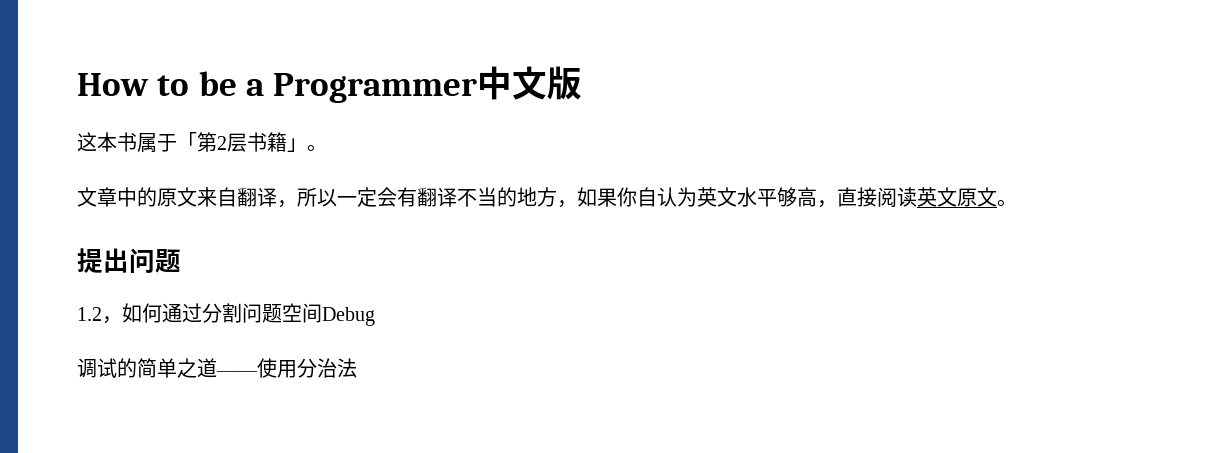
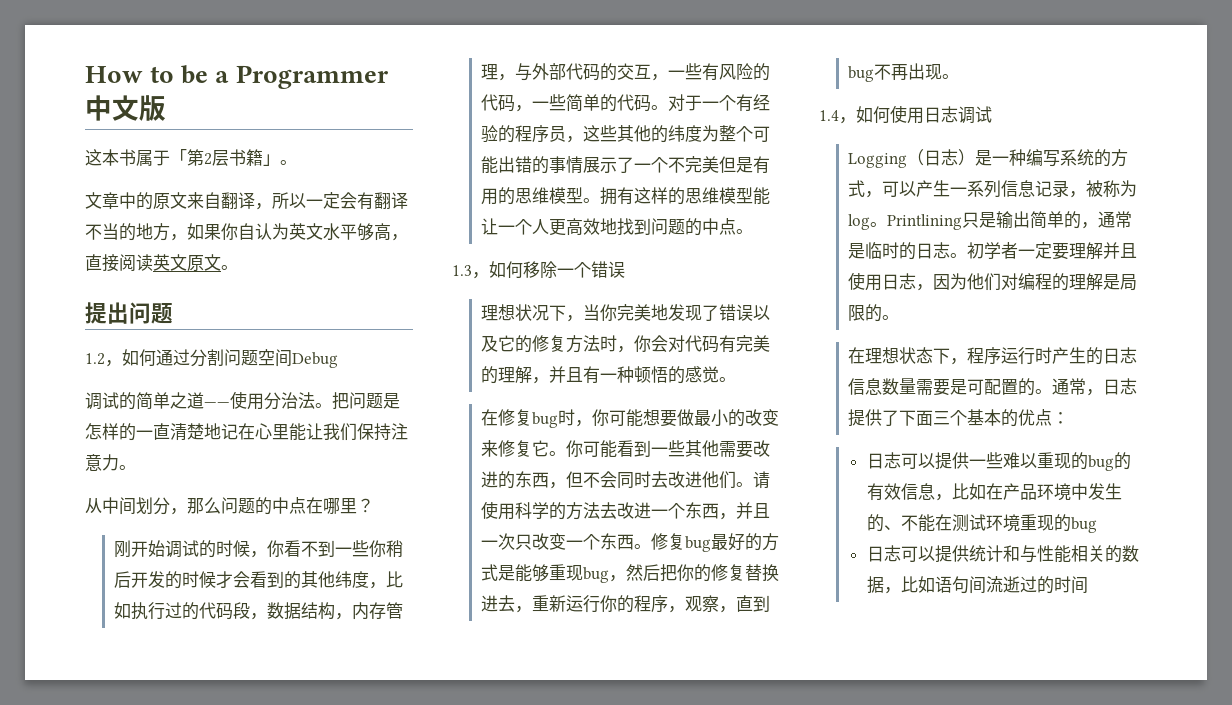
(357, 368) none -> [315,392,400,410] [85,423,408,441] [85,454,136,471] [85,497,374,515] [114,540,404,558] [114,571,404,589] [114,602,404,620] [481,63,771,81] [481,94,771,112] [481,125,771,143] [481,156,771,174] [481,187,771,205] [481,218,754,236] [452,261,625,279] [481,304,771,322] [481,335,771,353] [481,366,737,384] [481,409,780,428] [481,440,771,458] [481,471,771,489] [481,501,771,520] [481,533,780,552] [481,564,780,583] [481,595,771,613] [848,63,960,82] [819,105,992,124] [848,149,1129,168] [848,180,1138,198] [848,211,1133,230] [848,242,1138,260] [848,272,1138,291] [848,304,900,322] [848,347,1138,365] [848,378,1138,396] [848,409,1070,427] [866,452,1131,471] [866,483,1122,501] [866,514,1097,533] [866,545,1139,563] [866,576,1088,594] 。把问题是怎样的一直清楚地记在心里能让我们保持注意力。 // 从中间划分，那么问题的中点在哪里？ // 刚开始调试的时候，你看不到一些你稍后开发的时候才会看到的其他纬度，比如执行过的代码段，数据结构，内存管理，与外部代码的交互，一些有风险的代码，一些简单的代码。对于一个有经验的程序员，这些其他的纬度为整个可能出错的事情展示了一个不完美但是有用的思维模型。拥有这样的思维模型能让一个人更高效地找到问题的中点。 // 1.3，如何移除一个错误 // 理想状况下，当你完美地发现了错误以及它的修复方法时，你会对代码有完美的理解，并且有一种顿悟的感觉。 // 在修复bug时，你可能想要做最小的改变来修复它。你可能看到一些其他需要改进的东西，但不会同时去改进他们。请使用科学的方法去改进一个东西，并且一次只改变一个东西。修复bug最好的方式是能够重现bug，然后把你的修复替换进去，重新运行你的程序，观察，直到bug不再出现。 // 1.4，如何使用日志调试 // Logging（日志）是一种编写系统的方式，可以产生一系列信息记录，被称为log。Printlining只是输出简单的，通常是临时的日志。初学者一定要理解并且使用日志，因为他们对编程的理解是局限的。 // 在理想状态下，程序运行时产生的日志信息数量需要是可配置的。通常，日志提供了下面三个基本的优点： // 日志可以提供一些难以重现的bug的有效信息，比如在产品环境中发生的、不能在测试环境重现的bug // 日志可以提供统计和与性能相关的数据，比如语句间流逝过的时间

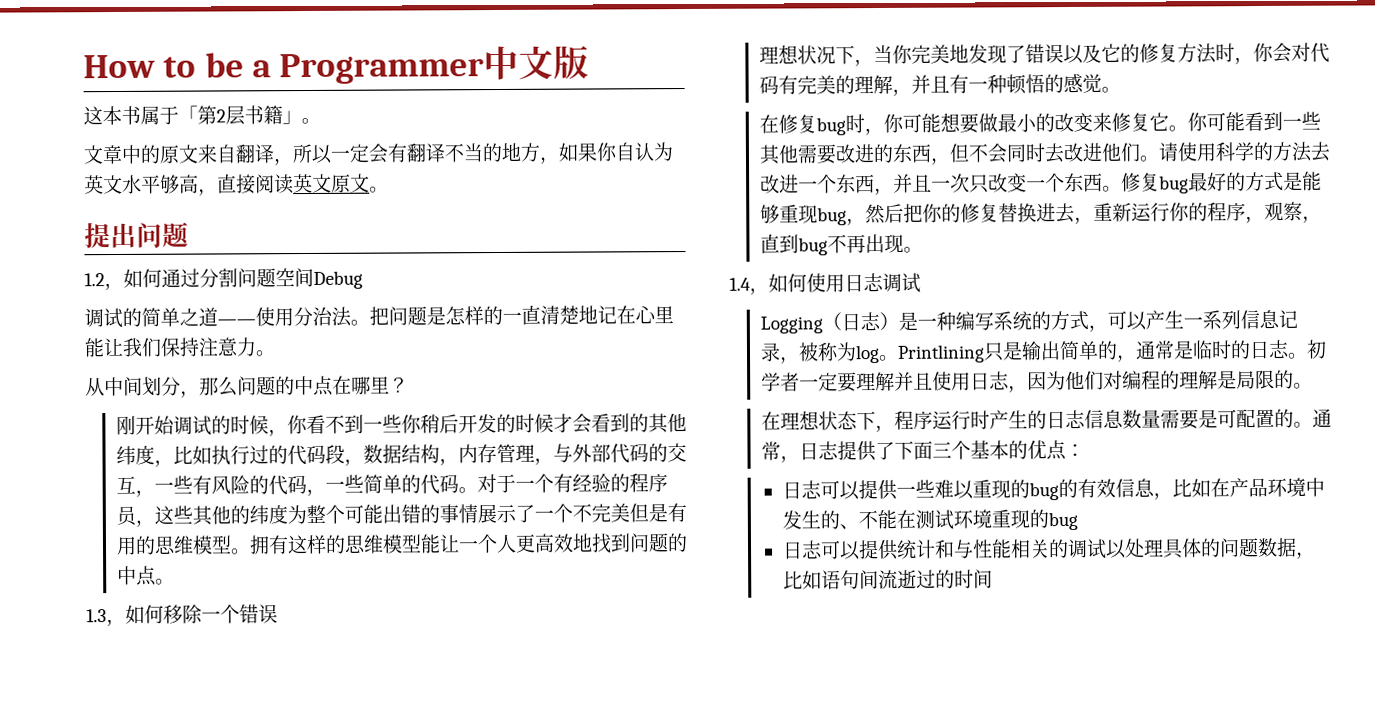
(1122, 554) none -> [1066,538,1259,559] 调试以处理具体的问题

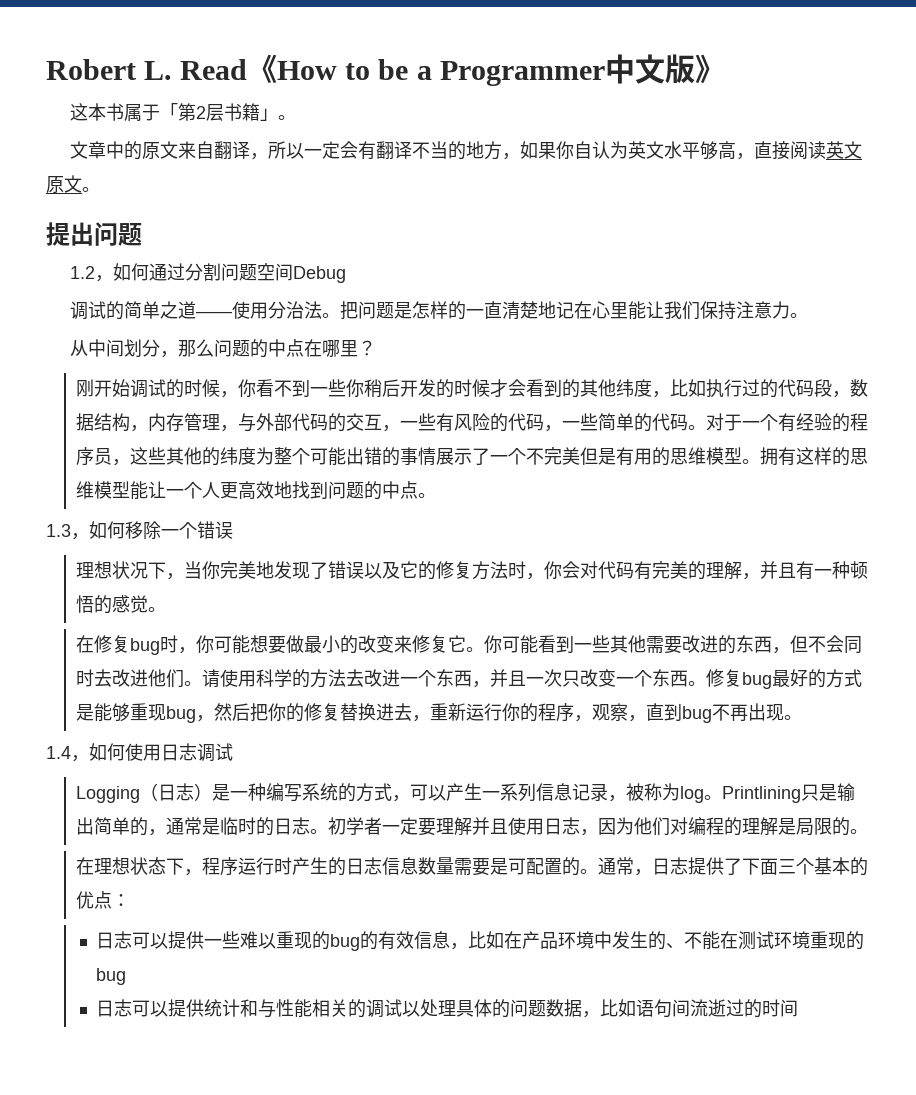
(83, 66) none -> [46,54,278,83] Robert L. Read《
(590, 62) none -> [694,54,725,83] 》

